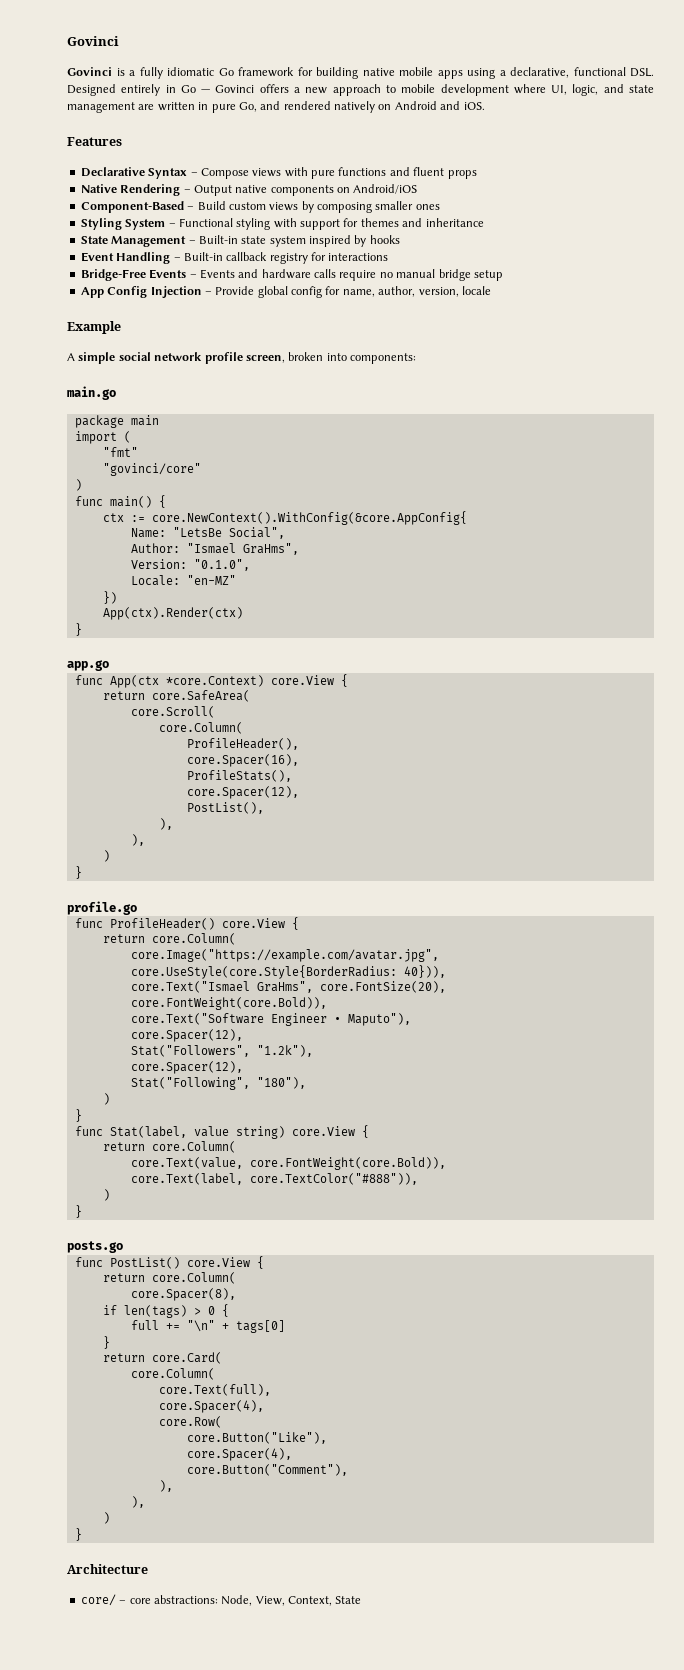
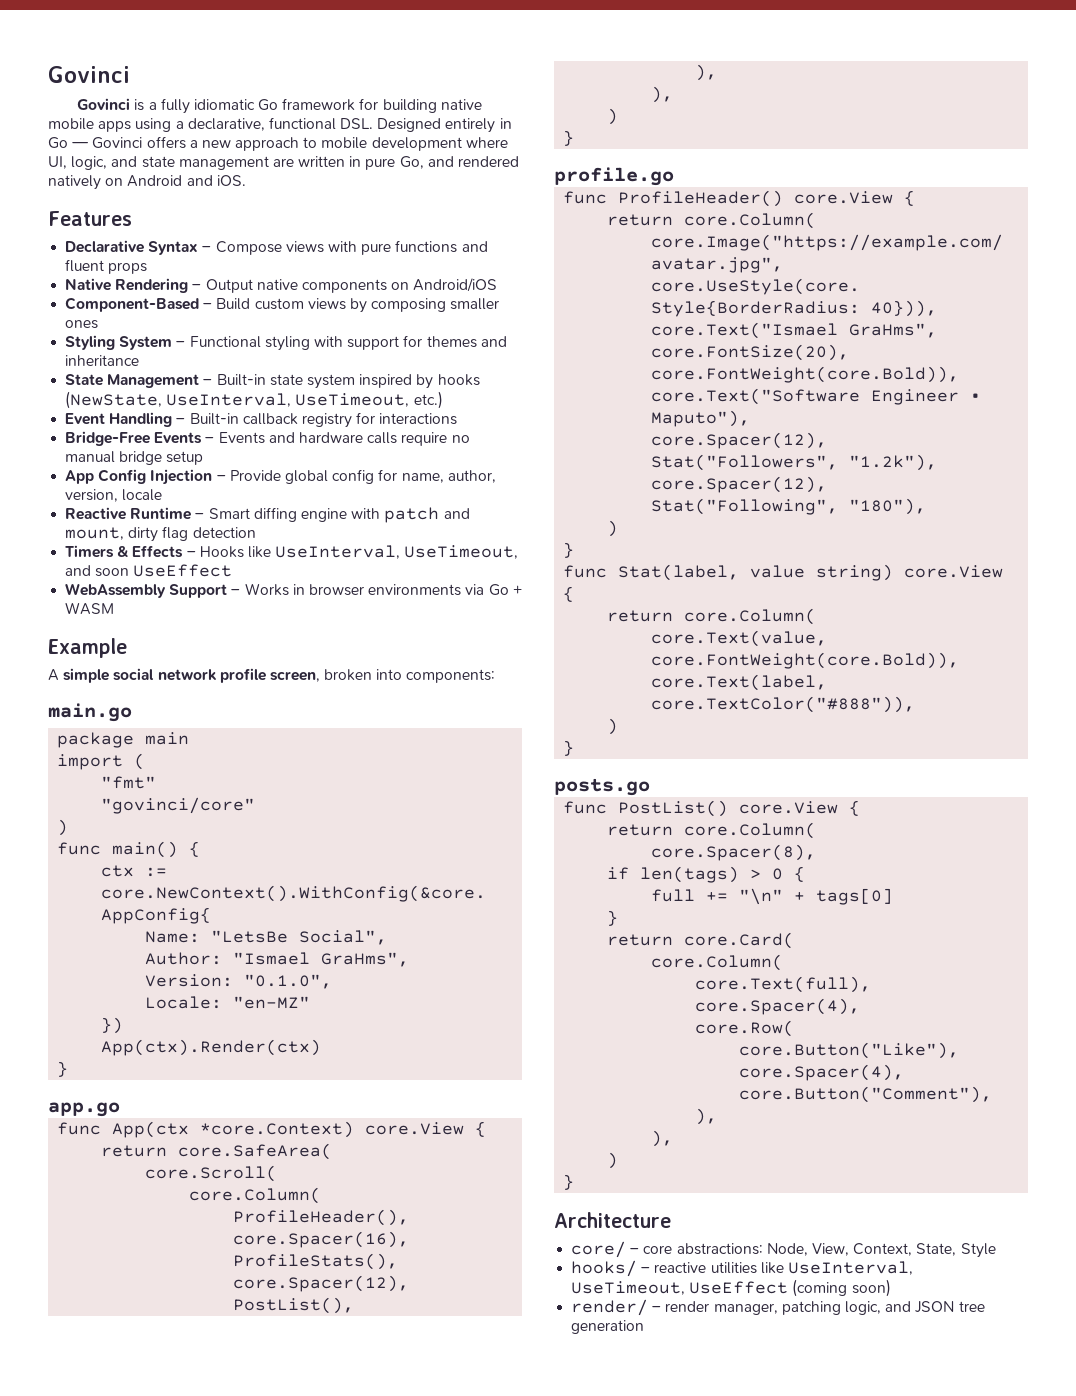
(400, 239) none -> [65,391,443,409] (NewState, UseInterval, UseTimeout, etc.)
(491, 290) none -> [65,507,470,523] [65,526,256,542] [65,545,519,559] [65,564,233,577] [65,583,522,598] [65,602,115,615] // Reactive Runtime – Smart diffing engine with patch and mount, dirty flag detection // Timers & Effects – Hooks like UseInterval, UseTimeout, and soon UseEffect // WebAssembly Support – Works in browser environments via Go + WASM
[335,1596,362,1604] State -> [916,1243,996,1258] [571,1260,913,1277] [571,1279,891,1297] [571,1299,985,1316] [571,1320,645,1334] State, Style // hooks/ – reactive utilities like UseInterval, UseTimeout, UseEffect (coming soon) // render/ – render manager, patching logic, and JSON tree generation

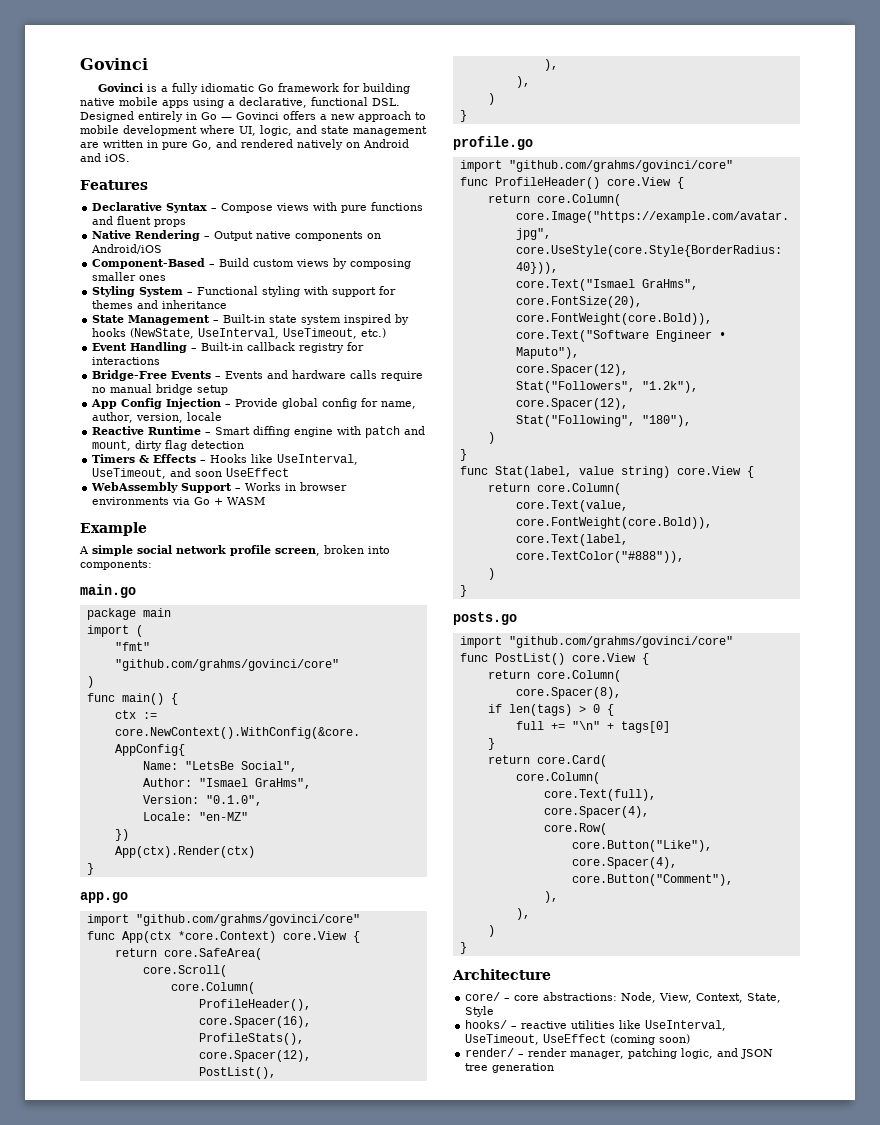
[101,797,256,814] "govinci/core" -> [114,659,339,671] "github.com/grahms/govinci/core"
(120, 1109) none -> [86,914,360,926] // import "github.com/grahms/govinci/core"
(674, 176) none -> [459,160,733,172] // import "github.com/grahms/govinci/core"
(650, 787) none -> [459,636,733,648] // import "github.com/grahms/govinci/core"

